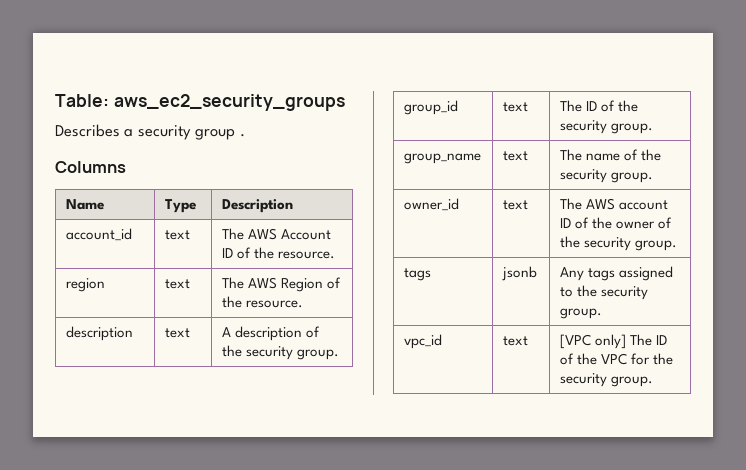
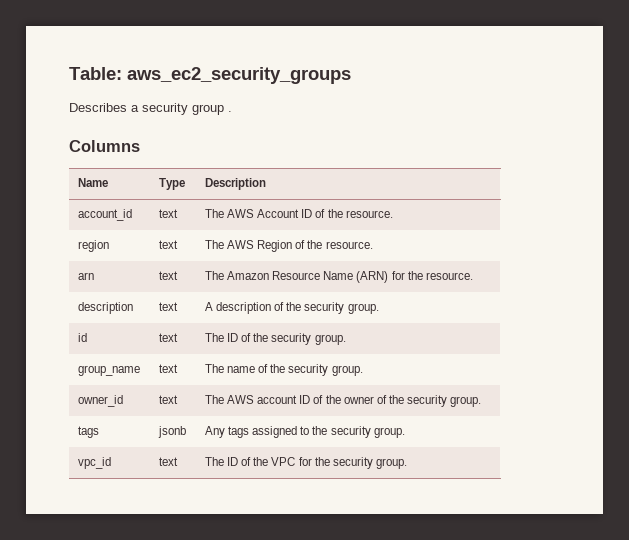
(303, 304) none -> [78,272,95,280] [159,271,179,280] [205,271,473,283] // arn | text | The Amazon Resource Name (ARN) for the resource.
[403,100,458,115] group_id -> [78,333,88,342] id
[559,334,626,349] [VPC only] -> (179, 461) none

